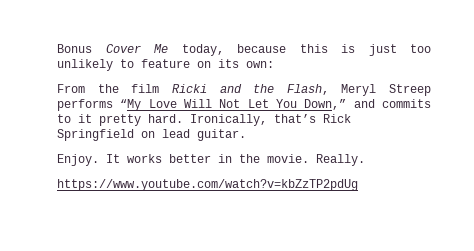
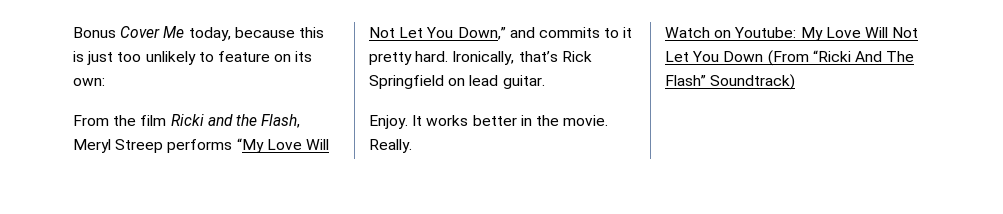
[57,179,358,191] https://www.youtube.com/watch?v=kbZzTP2pdUg -> [665,27,919,41] [665,50,915,66] [665,74,796,90] Watch on Youtube: My Love Will Not Let You Down (From “Ricki And The Flash” Soundtrack)

